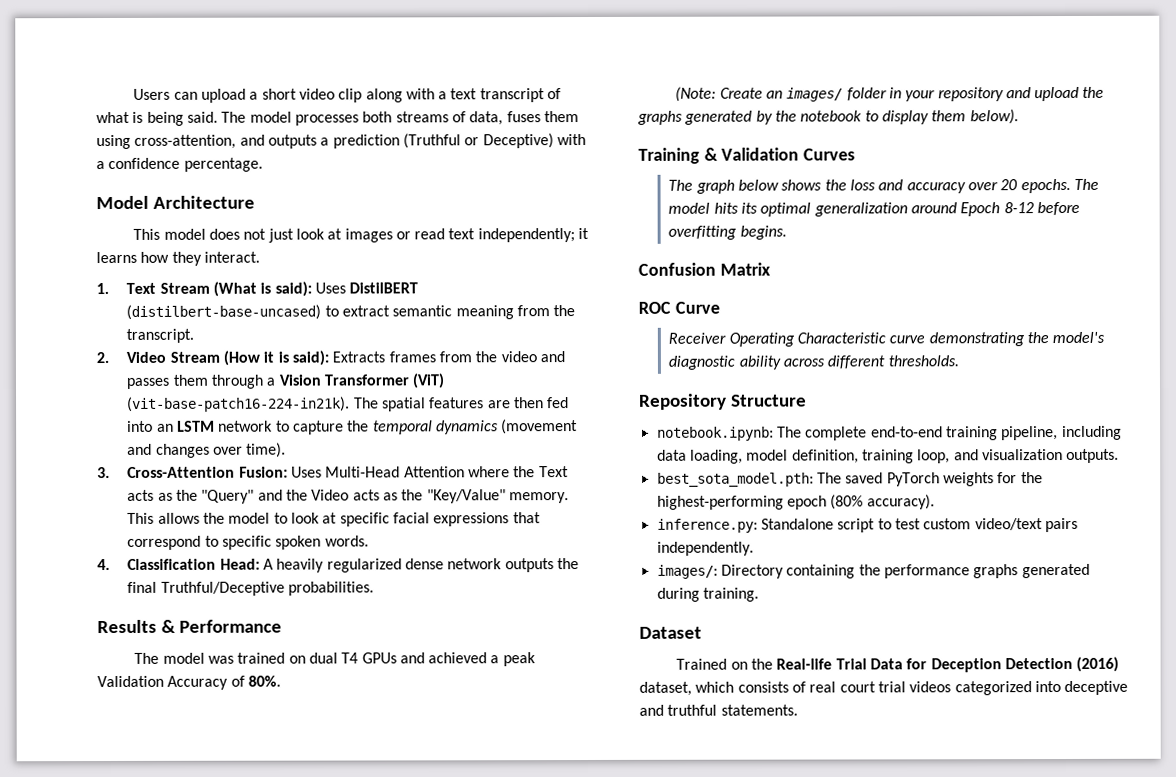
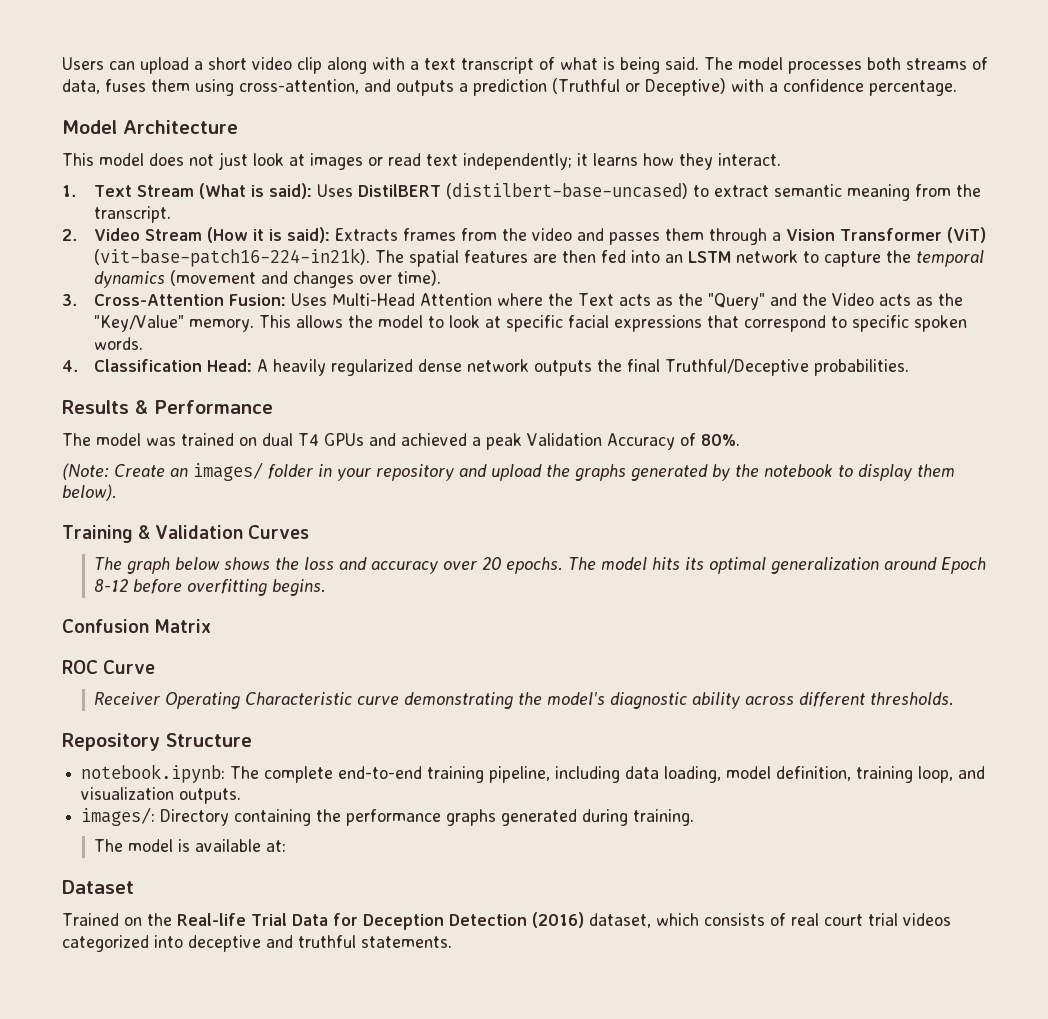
[656,472,1043,487] [656,494,935,510] [656,517,1078,533] [656,541,754,556] // best_sota_model.pth: The saved PyTorch weights for the highest-performing epoch (80% accuracy). // inference.py: Standalone script to test custom video/text pairs independently. -> (242, 796) none
(759, 594) none -> [94,839,287,852] // The model is available at:

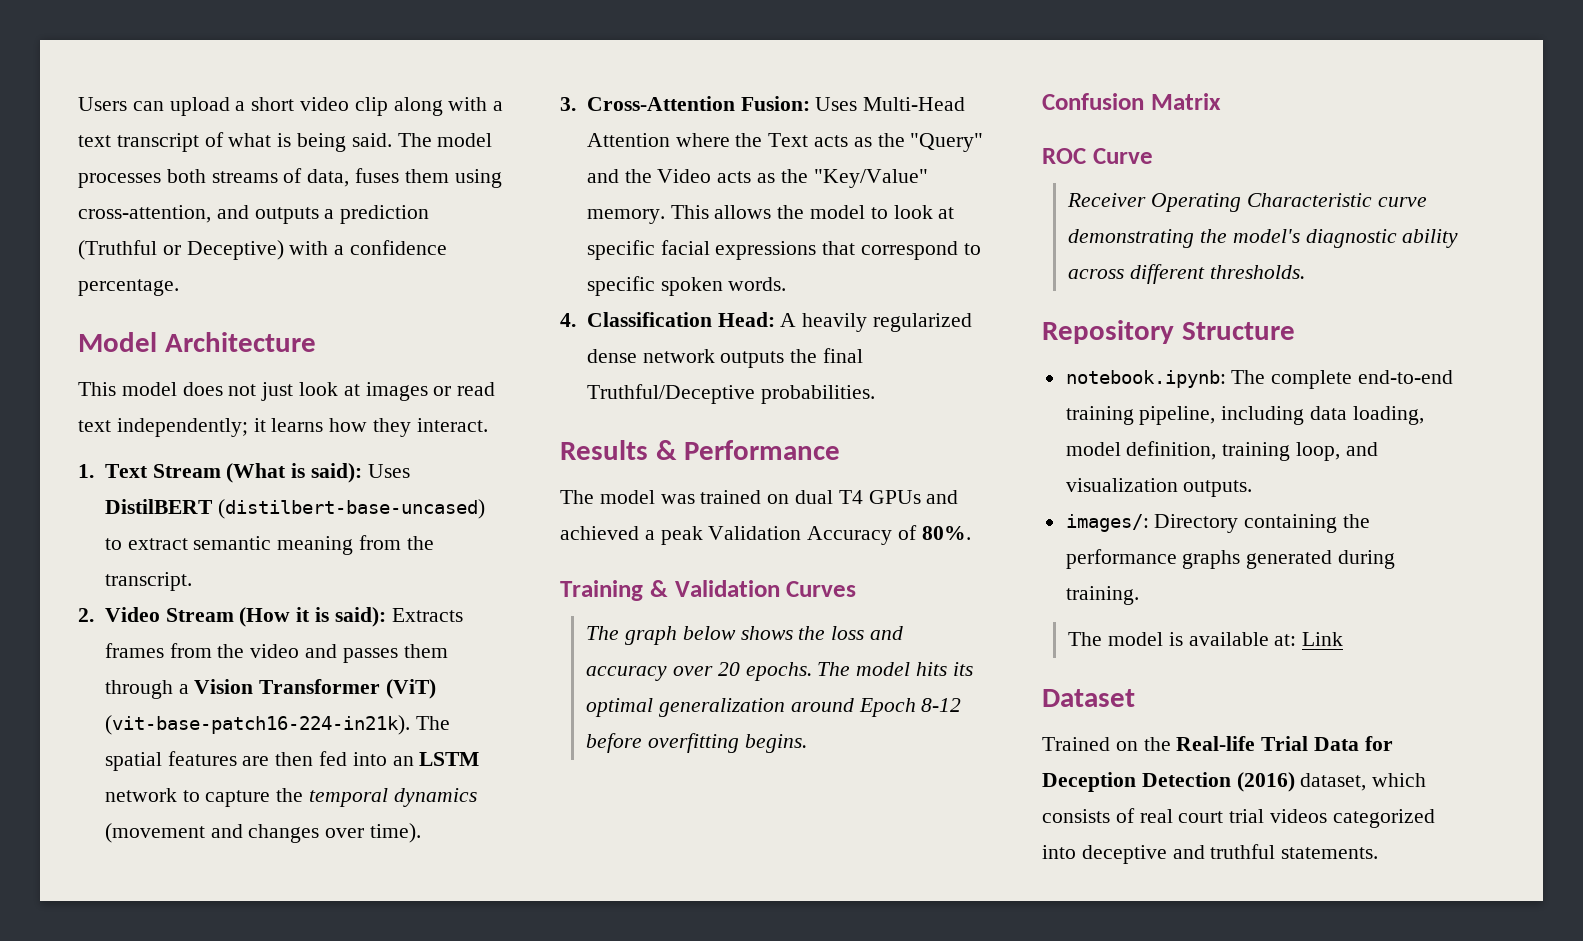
[62,462,955,481] [62,484,117,501] // (Note: Create an images/ folder in your repository and upload the graphs generated by the notebook to display them below). -> (971, 533) none
(287, 846) none -> [1302,632,1344,646] Link

